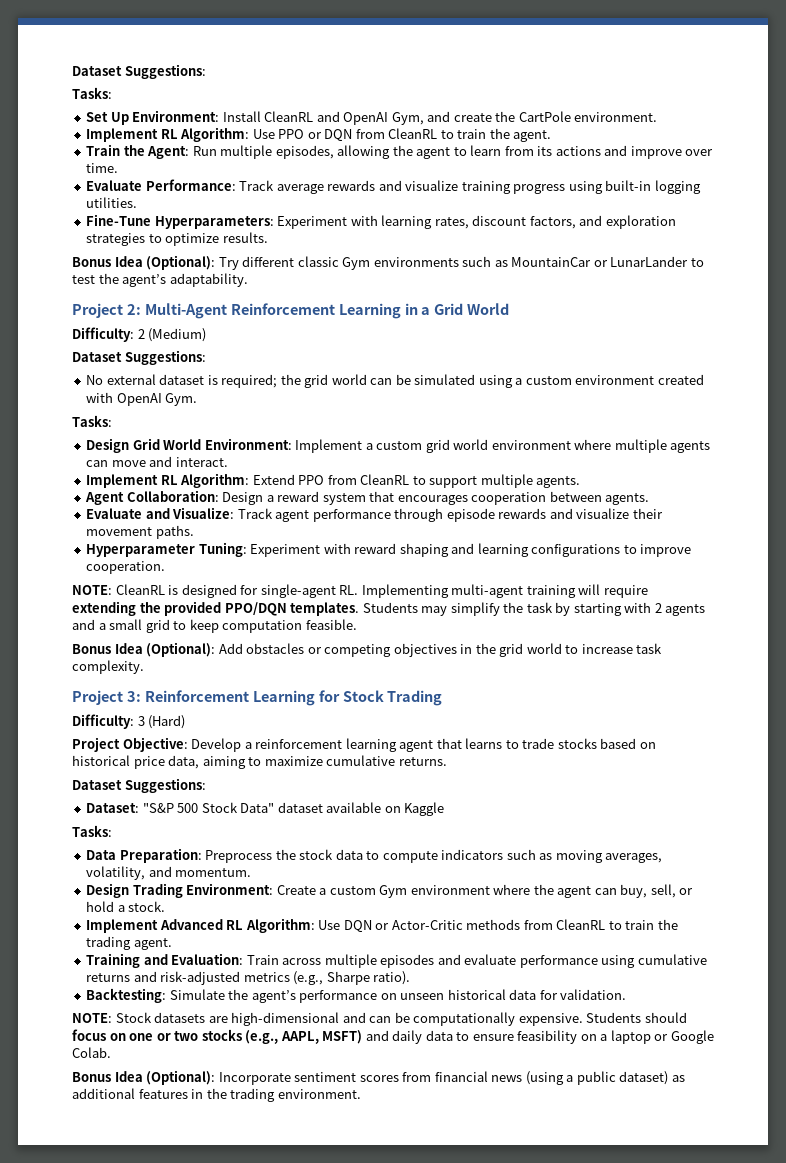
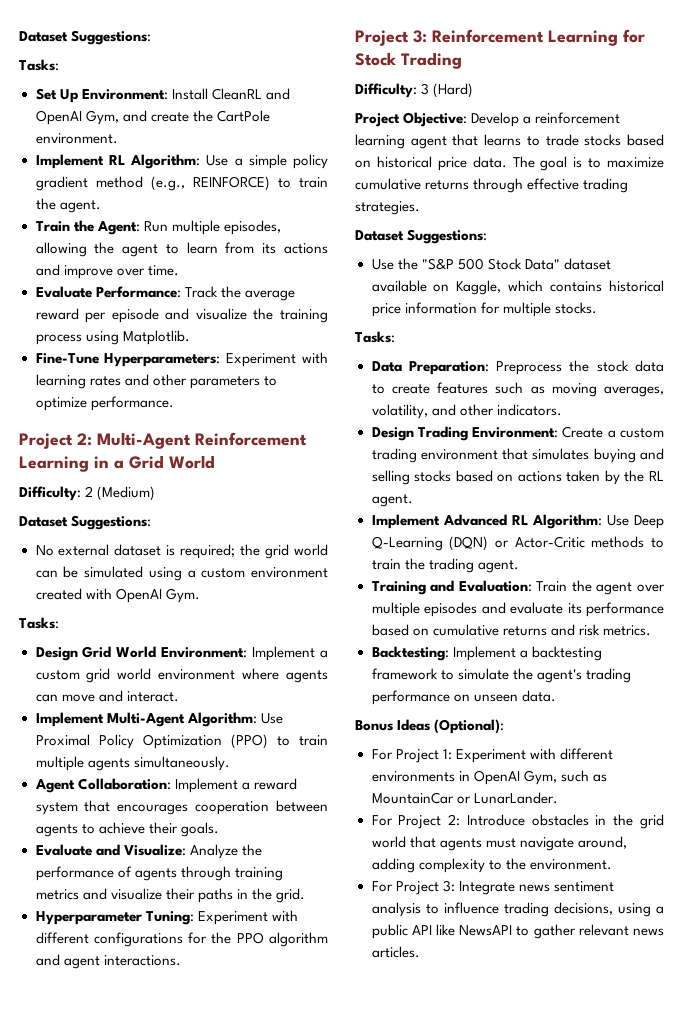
[278,128,438,142] PPO or DQN from CleanRL -> [234,154,328,169] [35,176,270,191] a simple policy gradient method (e.g., REINFORCE)
[276,180,701,194] [86,197,138,208] average rewards and visualize training progress using built-in logging utilities. -> [220,286,295,301] [35,308,328,323] [35,330,190,345] the average reward per episode and visualize the training process using Matplotlib.
[434,215,676,229] [86,232,268,246] [72,255,704,270] [72,273,248,287] rates, discount factors, and exploration strategies to optimize results. // Bonus Idea (Optional): Try different classic Gym environments such as MountainCar or LunarLander to test the agent’s adaptability. -> [89,374,277,389] [35,396,174,411] rates and other parameters to optimize performance.
[614,439,667,453] multiple -> (280, 674) none
[160,473,581,488] RL Algorithm: Extend PPO from CleanRL to support multiple agents. -> [106,712,283,727] [35,734,328,749] [35,756,230,771] Multi-Agent Algorithm: Use Proximal Policy Optimization (PPO) to train multiple agents simultaneously.
[222,492,264,505] Design -> [174,778,238,793] Implement
[605,493,650,505] [86,507,663,522] [86,525,194,539] [86,542,692,557] [86,561,166,574] [72,584,648,598] [72,601,706,616] [72,619,357,633] [72,642,663,657] [72,660,144,674] agents. // Evaluate and Visualize: Track agent performance through episode rewards and visualize their movement paths. // Hyperparameter Tuning: Experiment with reward shaping and learning configurations to improve cooperation. // NOTE: CleanRL is designed for single-agent RL. Implementing multi-agent training will require extending the provided PPO/DQN templates. Students may simplify the task by starting with 2 agents and a small grid to keep computation feasible. // Bonus Idea (Optional): Add obstacles or competing objectives in the grid world to increase task complexity. -> [35,822,219,837] [35,844,262,859] [35,866,283,881] [35,888,305,903] [35,910,298,925] [35,932,329,947] [35,954,181,969] agents to achieve their goals. // Evaluate and Visualize: Analyze the performance of agents through training metrics and visualize their paths in the grid. // Hyperparameter Tuning: Experiment with different configurations for the PPO algorithm and agent interactions.
[168,755,447,769] [72,778,206,793] [86,803,140,813] data, aiming to maximize cumulative returns. // Dataset Suggestions: // Dataset: -> [472,156,664,171] [355,178,629,193] [355,201,420,215] [355,229,488,244] [371,258,418,270] data. The goal is to maximize cumulative returns through effective trading strategies. // Dataset Suggestions: // Use the
[404,802,445,816] Kaggle -> [456,280,664,295] [371,302,597,317] Kaggle, which contains historical price information for multiple stocks.
[382,849,504,863] compute indicators -> [391,382,488,394] create features
[175,868,252,877] momentum. -> [459,404,562,416] other indicators.
[379,884,694,898] [86,901,166,912] Gym environment where the agent can buy, sell, or hold a stock. -> [371,448,664,463] [371,470,664,485] [371,494,413,507] trading environment that simulates buying and selling stocks based on actions taken by the RL agent.
[343,920,372,933] DQN -> [634,515,664,529] [371,536,489,551] Deep Q-Learning (DQN)
[523,919,606,930] from CleanRL -> (645, 542) none
[282,958,322,965] across -> [571,580,665,595] the agent over
[519,954,707,968] [86,971,411,985] [86,988,296,1003] performance using cumulative returns and risk-adjusted metrics (e.g., Sharpe ratio). // Backtesting: Simulate the agent’s -> [567,602,664,617] [371,624,651,636] [371,646,602,661] [371,668,631,683] its performance based on cumulative returns and risk metrics. // Backtesting: Implement a backtesting framework to simulate the agent's trading
[447,989,627,1000] [72,1012,687,1026] [72,1029,714,1044] [72,1047,111,1058] [72,1070,685,1085] [72,1088,361,1102] historical data for validation. // NOTE: Stock datasets are high-dimensional and can be computationally expensive. Students should focus on one or two stocks (e.g., AAPL, MSFT) and daily data to ensure feasibility on a laptop or Google Colab. // Bonus Idea (Optional): Incorporate sentiment scores from financial news (using a public dataset) as additional features in the trading environment. -> [521,690,556,702] [355,719,505,734] [371,748,613,763] [371,770,607,785] [371,792,558,804] [371,814,664,829] [371,836,627,851] [371,858,612,873] [371,880,614,895] [371,902,664,917] [371,924,664,939] [371,946,420,958] data. // Bonus Ideas (Optional): // For Project 1: Experiment with different environments in OpenAI Gym, such as MountainCar or LunarLander. // For Project 2: Introduce obstacles in the grid world that agents must navigate around, adding complexity to the environment. // For Project 3: Integrate news sentiment analysis to influence trading decisions, using a public API like NewsAPI to gather relevant news articles.

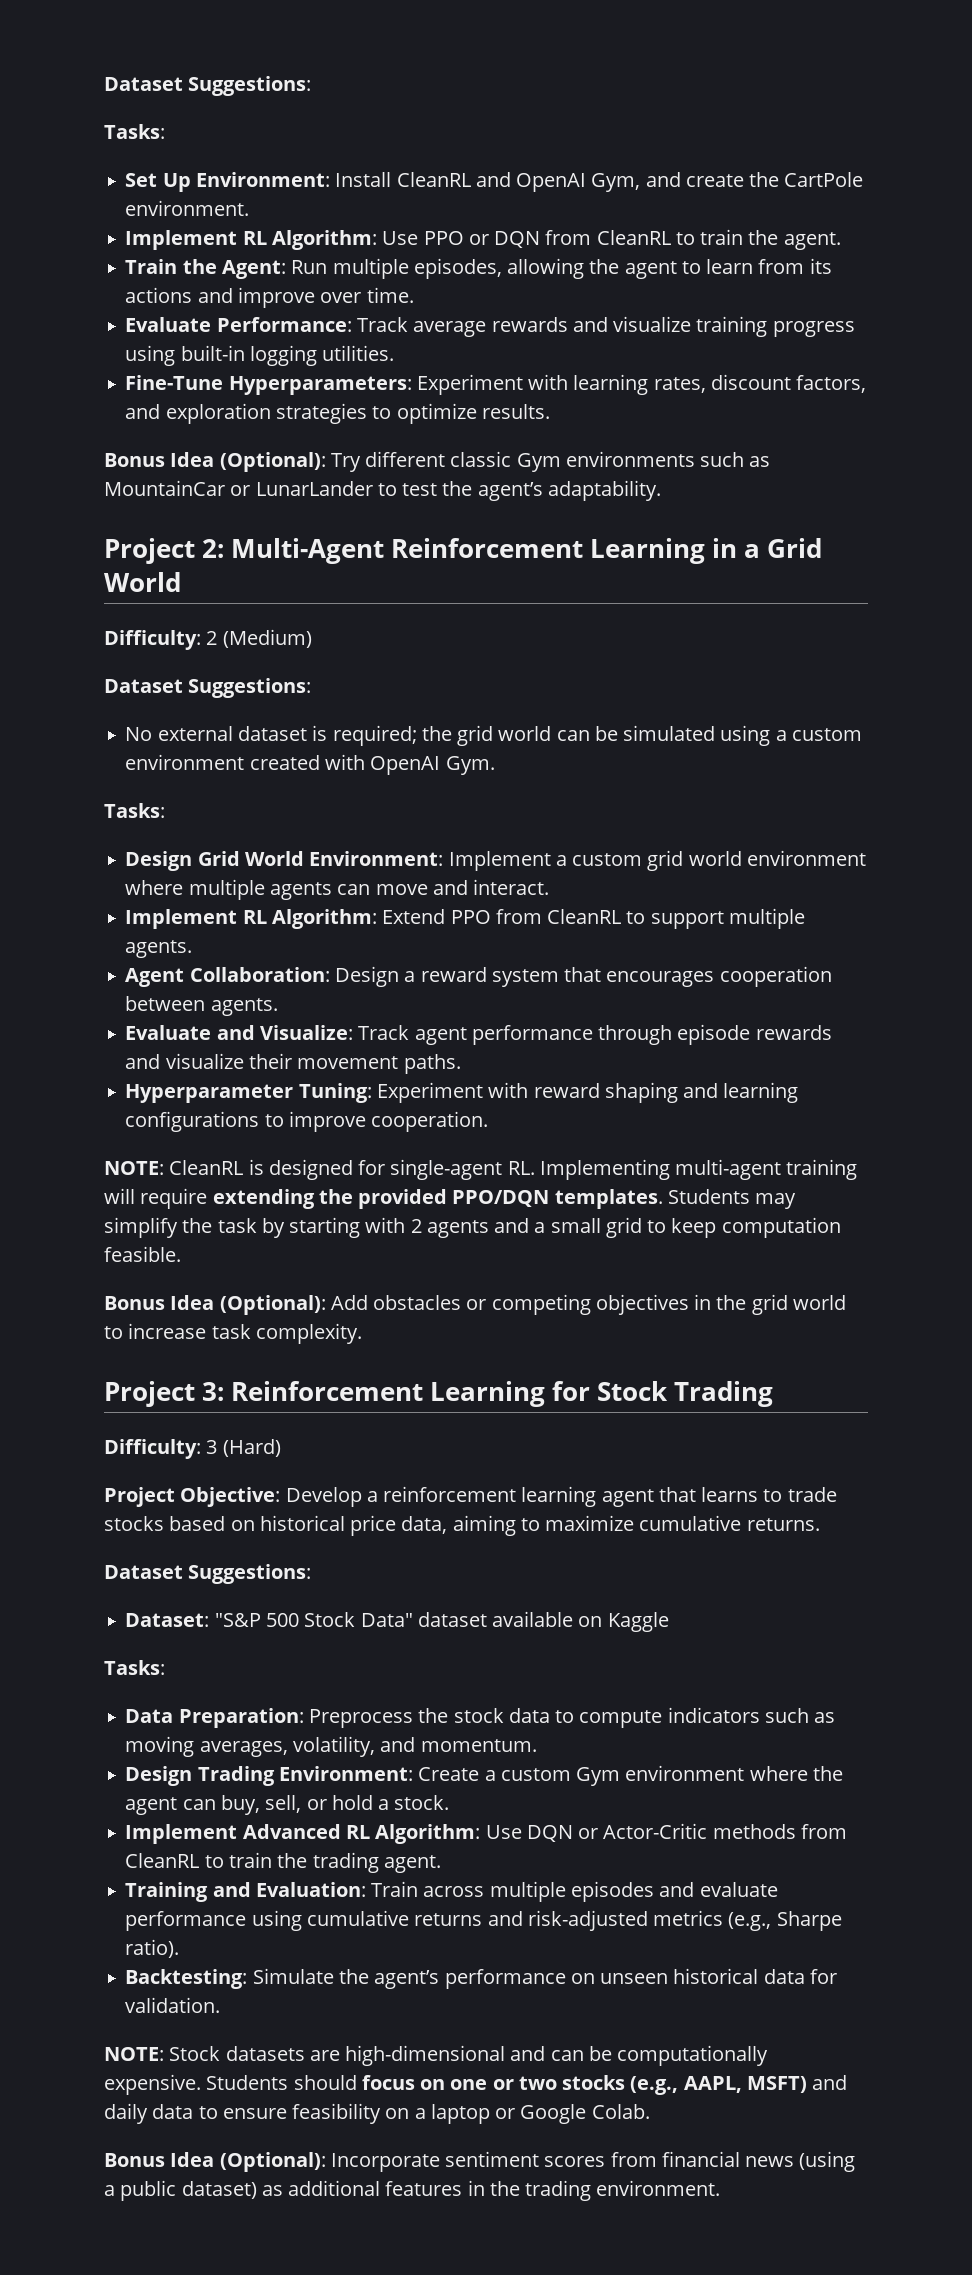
[234,154,328,169] [35,176,270,191] a simple policy gradient method (e.g., REINFORCE) -> [423,230,671,248] PPO or DQN from CleanRL
[220,286,295,301] [35,308,328,323] [35,330,190,345] the average reward per episode and visualize the training process using Matplotlib. -> [413,316,855,337] [125,345,395,366] average rewards and visualize training progress using built-in logging utilities.
[89,374,277,389] [35,396,174,411] rates and other parameters to optimize performance. -> [653,374,867,393] [125,403,550,424] [104,451,771,472] [104,480,661,501] rates, discount factors, and exploration strategies to optimize results. // Bonus Idea (Optional): Try different classic Gym environments such as MountainCar or LunarLander to test the agent’s adaptability.
(280, 674) none -> [188,879,265,900] multiple
[106,712,283,727] [35,734,328,749] [35,756,230,771] Multi-Agent Algorithm: Use Proximal Policy Optimization (PPO) to train multiple agents simultaneously. -> [242,908,805,929] [125,940,193,958] RL Algorithm: Extend PPO from CleanRL to support multiple agents.
[174,778,238,793] Implement -> [334,966,399,987] Design
[35,822,219,837] [35,844,262,859] [35,866,283,881] [35,888,305,903] [35,910,298,925] [35,932,329,947] [35,954,181,969] agents to achieve their goals. // Evaluate and Visualize: Analyze the performance of agents through training metrics and visualize their paths in the grid. // Hyperparameter Tuning: Experiment with different configurations for the PPO algorithm and agent interactions. -> [210,998,278,1016] [125,1024,832,1045] [125,1053,461,1074] [125,1082,799,1103] [125,1111,489,1132] [104,1159,858,1180] [104,1188,797,1209] [104,1217,841,1238] [104,1246,181,1262] [104,1294,846,1315] [104,1323,362,1344] agents. // Evaluate and Visualize: Track agent performance through episode rewards and visualize their movement paths. // Hyperparameter Tuning: Experiment with reward shaping and learning configurations to improve cooperation. // NOTE: CleanRL is designed for single-agent RL. Implementing multi-agent training will require extending the provided PPO/DQN templates. Students may simplify the task by starting with 2 agents and a small grid to keep computation feasible. // Bonus Idea (Optional): Add obstacles or competing objectives in the grid world to increase task complexity.
[472,156,664,171] [355,178,629,193] [355,201,420,215] [355,229,488,244] [371,258,418,270] data. The goal is to maximize cumulative returns through effective trading strategies. // Dataset Suggestions: // Use the -> [401,1515,820,1536] [104,1564,312,1584] [125,1613,210,1627] data, aiming to maximize cumulative returns. // Dataset Suggestions: // Dataset:
[456,280,664,295] [371,302,597,317] Kaggle, which contains historical price information for multiple stocks. -> [607,1612,669,1632] Kaggle
[391,382,488,394] create features -> [579,1707,760,1728] compute indicators
[459,404,562,416] other indicators. -> [420,1739,537,1752] momentum.
[371,448,664,463] [371,470,664,485] [371,494,413,507] trading environment that simulates buying and selling stocks based on actions taken by the RL agent. -> [576,1765,843,1786] [125,1795,450,1815] Gym environment where the agent can buy, sell, or hold a stock.
[634,515,664,529] [371,536,489,551] Deep Q-Learning (DQN) -> [526,1825,573,1842] DQN
(645, 542) none -> [800,1824,847,1839] [125,1853,200,1868] from CleanRL
[571,580,665,595] the agent over -> [423,1886,485,1897] across
[567,602,664,617] [371,624,651,636] [371,646,602,661] [371,668,631,683] its performance based on cumulative returns and risk metrics. // Backtesting: Implement a backtesting framework to simulate the agent's trading -> [125,1910,842,1931] [125,1939,180,1958] [125,1968,440,1989] performance using cumulative returns and risk-adjusted metrics (e.g., Sharpe ratio). // Backtesting: Simulate the agent’s
[521,690,556,702] [355,719,505,734] [371,748,613,763] [371,770,607,785] [371,792,558,804] [371,814,664,829] [371,836,627,851] [371,858,612,873] [371,880,614,895] [371,902,664,917] [371,924,664,939] [371,946,420,958] data. // Bonus Ideas (Optional): // For Project 1: Experiment with different environments in OpenAI Gym, such as MountainCar or LunarLander. // For Project 2: Introduce obstacles in the grid world that agents must navigate around, adding complexity to the environment. // For Project 3: Integrate news sentiment analysis to influence trading decisions, using a public API like NewsAPI to gather relevant news articles. -> [673,1968,837,1984] [125,1997,221,2013] [104,2045,769,2066] [104,2074,848,2095] [104,2103,650,2124] [104,2151,856,2172] [104,2180,721,2201] historical data for validation. // NOTE: Stock datasets are high-dimensional and can be computationally expensive. Students should focus on one or two stocks (e.g., AAPL, MSFT) and daily data to ensure feasibility on a laptop or Google Colab. // Bonus Idea (Optional): Incorporate sentiment scores from financial news (using a public dataset) as additional features in the trading environment.

